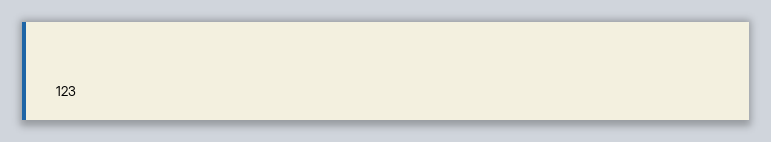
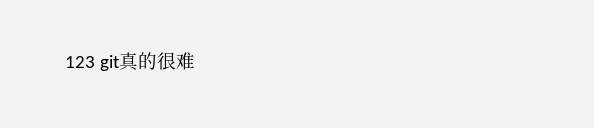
(76, 91) none -> [99,52,195,71] git真的很难

